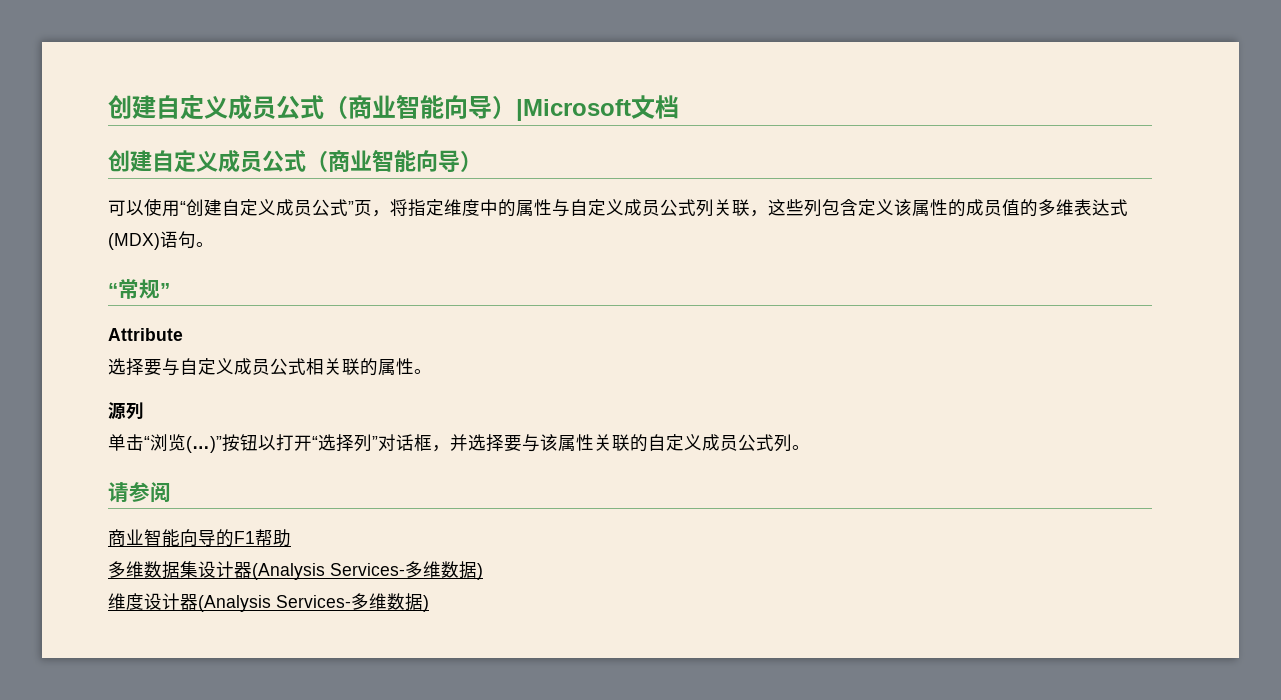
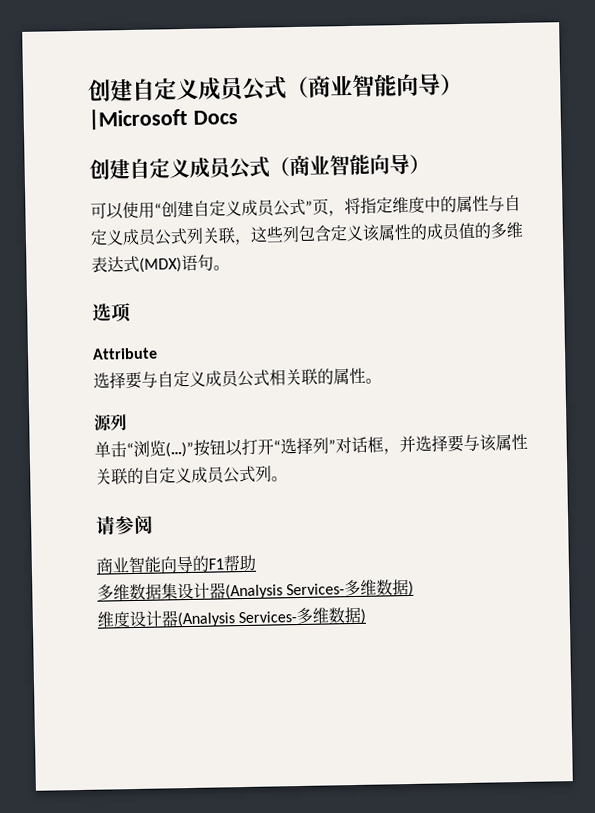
[631,95,679,119] 文档 -> [192,110,238,125] Docs
[108,279,170,299] “常规” -> [92,303,132,323] 选项

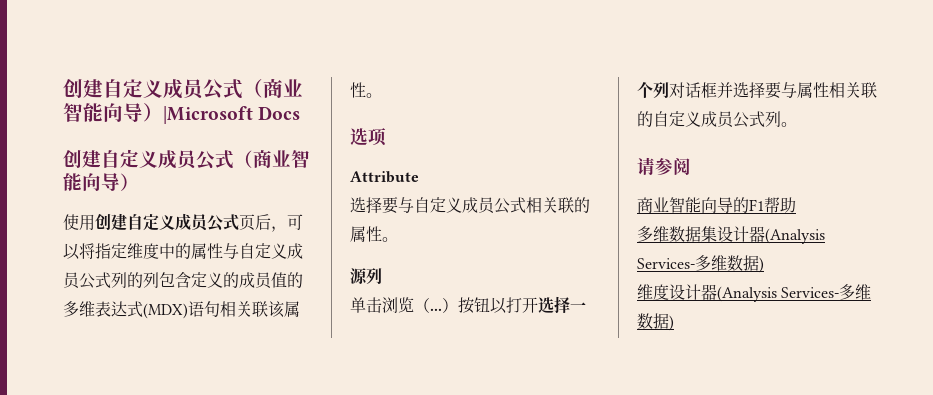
[90,198,345,220] 可以使用“创建自定义成员公式”页， -> [63,213,303,232] [63,243,80,260] 使用创建自定义成员公式页后，可以
[202,226,284,246] 关联，这些 -> [127,272,143,288] 的
[362,223,411,242] 该属性 -> (223, 280) none
(214, 262) none -> [220,301,300,318] [350,82,366,98] 相关联该属性
[126,436,400,458] “浏览(…)”按钮以打开“选择列”对话框， -> [382,296,586,314] [637,82,717,99] 浏览（...）按钮以打开选择一个列对话框
[479,433,528,452] 该属性 -> [797,82,845,98] 属性相

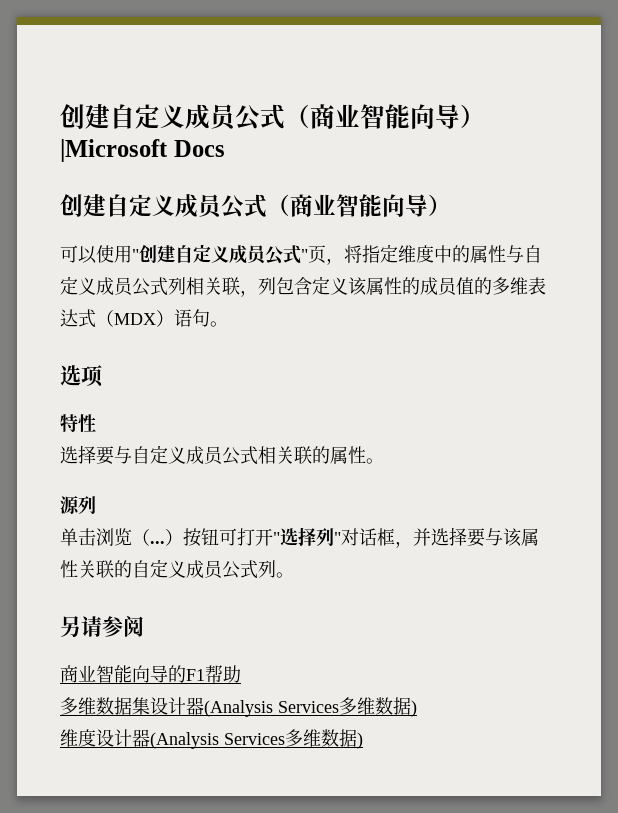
[63,213,303,232] [63,243,80,260] 使用创建自定义成员公式页后，可以 -> [60,244,344,265] 可以使用"创建自定义成员公式"页，
[127,272,143,288] 的 -> [186,277,258,297] 相关联，
(223, 280) none -> [348,277,402,296] 该属性
[143,301,300,319] [350,82,366,98] (MDX)语句相关联该属性 -> [96,309,210,327] （MDX）语句
[350,171,419,183] Attribute -> [60,414,96,433] 特性
[490,296,586,314] [637,82,717,99] 以打开选择一个列对话框 -> [219,527,413,548] 可打开"选择列"对话框，
[797,82,845,98] 属性相 -> [503,528,539,547] [60,560,78,578] 该属性
(797, 124) none -> [60,616,81,637] 另
[637,258,695,269] Services- -> [278,701,339,713] Services
[781,287,840,298] Services- -> [224,733,285,745] Services

